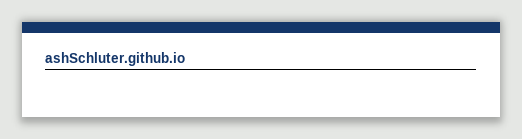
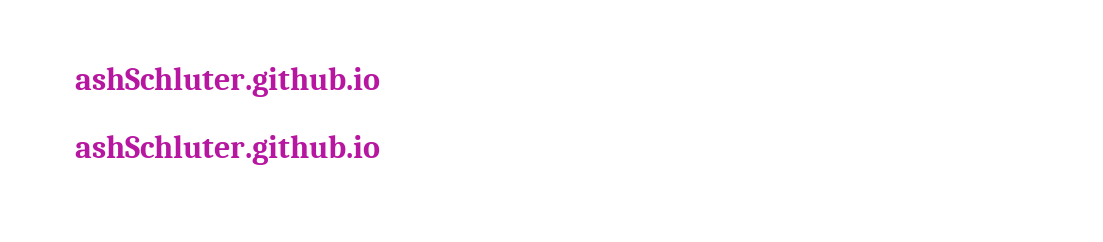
[45,52,185,66] ashSchluter.github.io -> [75,67,380,97] [75,135,380,165] ashSchluter.github.io // ashSchluter.github.io

